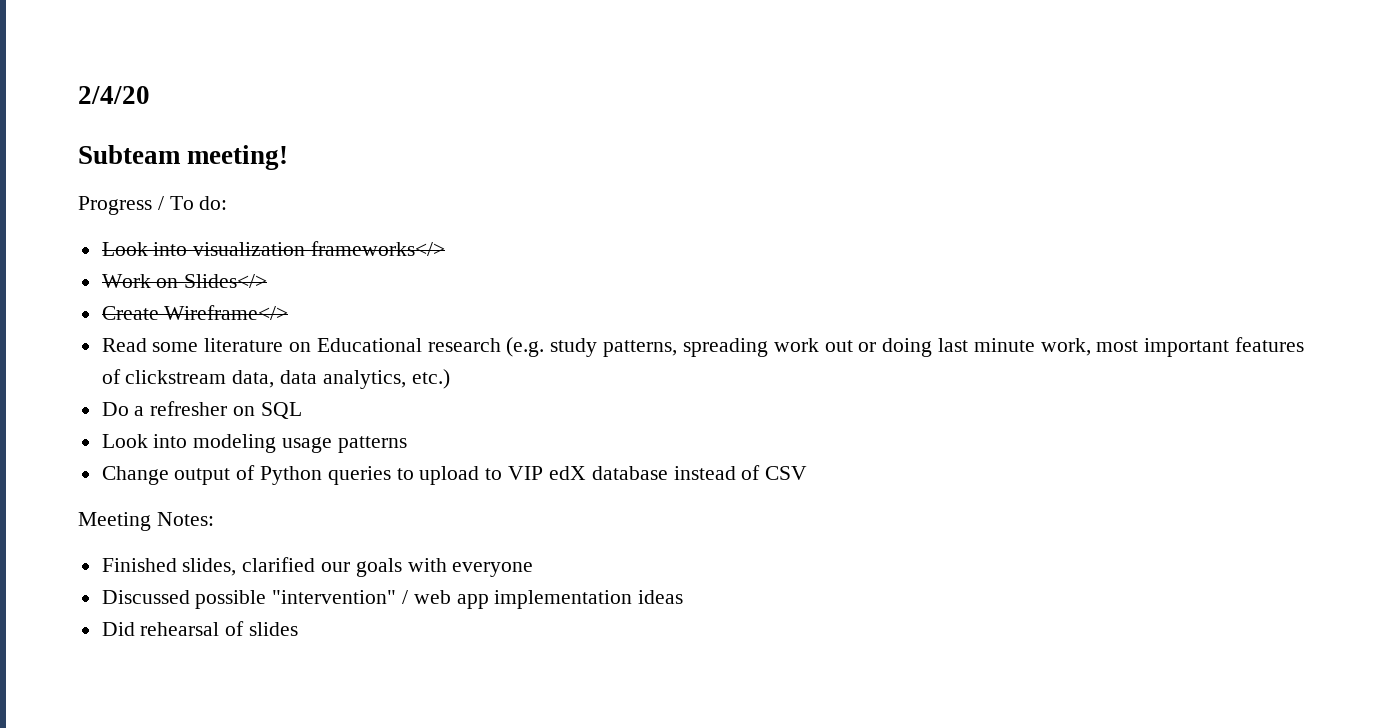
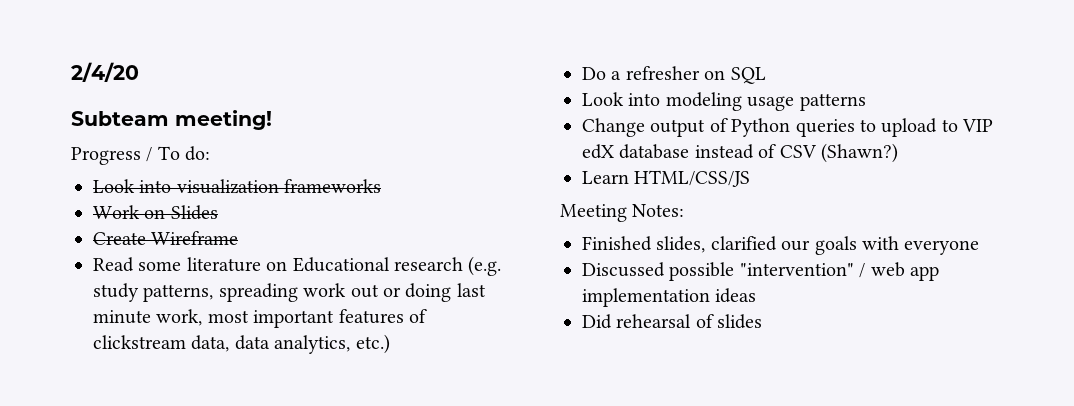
[311,241,446,256] frameworks</> -> [284,179,382,193] frameworks
[184,274,268,288] Slides</> -> [170,205,218,220] Slides
[164,305,289,320] Wireframe</> -> [151,231,239,245] Wireframe
(808, 473) none -> [821,143,898,163] [582,170,751,187] (Shawn?) // Learn HTML/CSS/JS

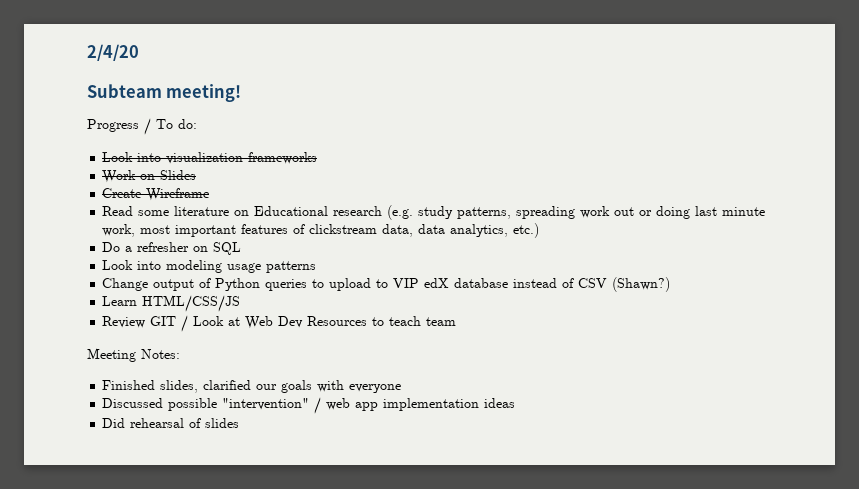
(751, 178) none -> [102,315,457,332] // Review GIT / Look at Web Dev Resources to teach team

